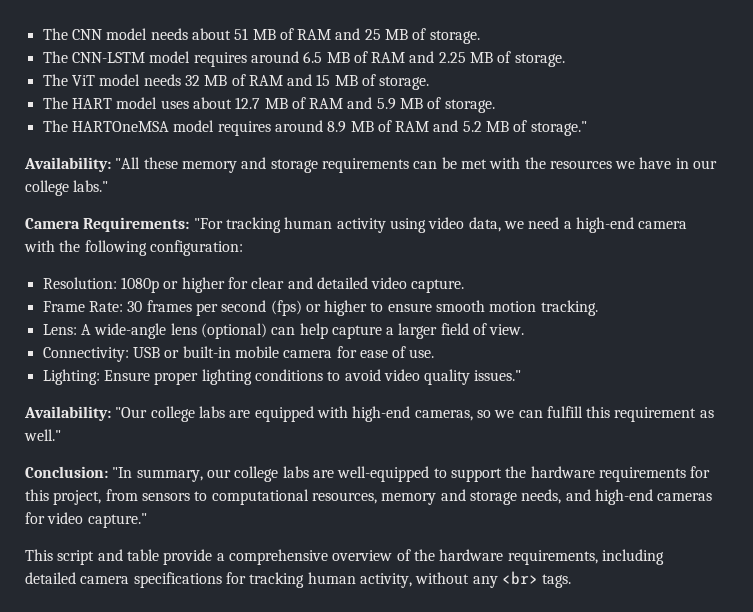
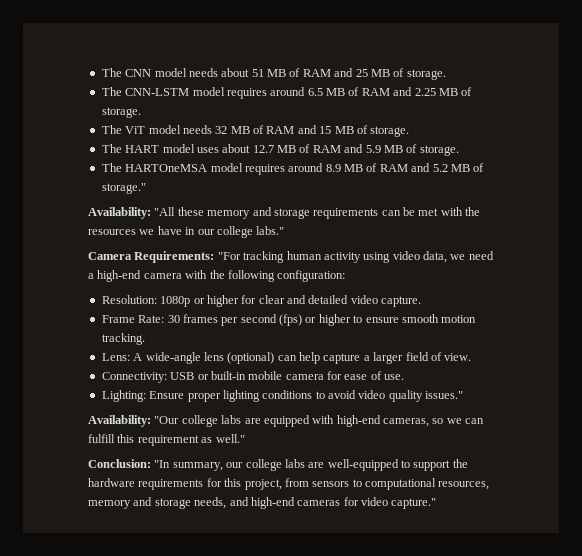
[25,549,664,565] [25,571,572,588] // This script and table provide a comprehensive overview of the hardware requirements, including detailed camera specifications for tracking human activity, without any <br> tags. -> (437, 503) none

